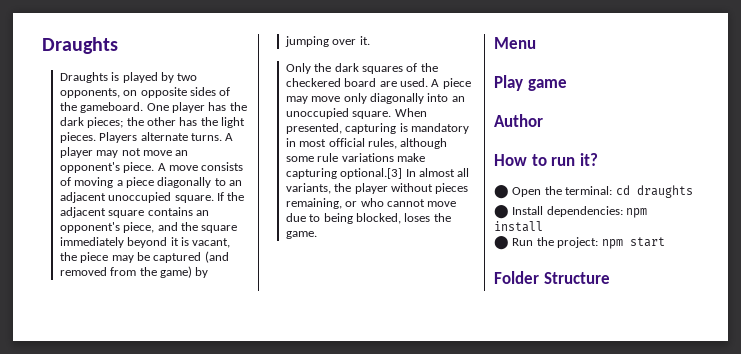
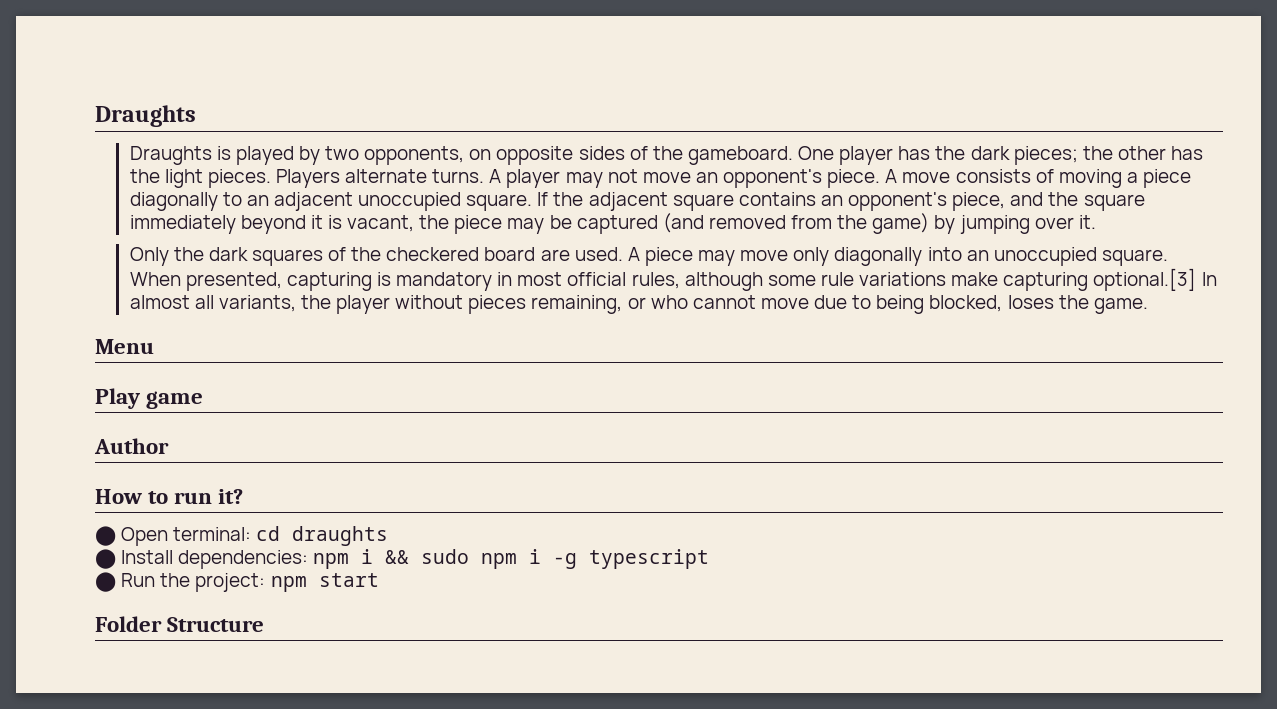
[544,186,562,195] the -> (169, 536) none
[494,221,543,232] install -> [361,549,710,569] i && sudo npm i -g typescript

